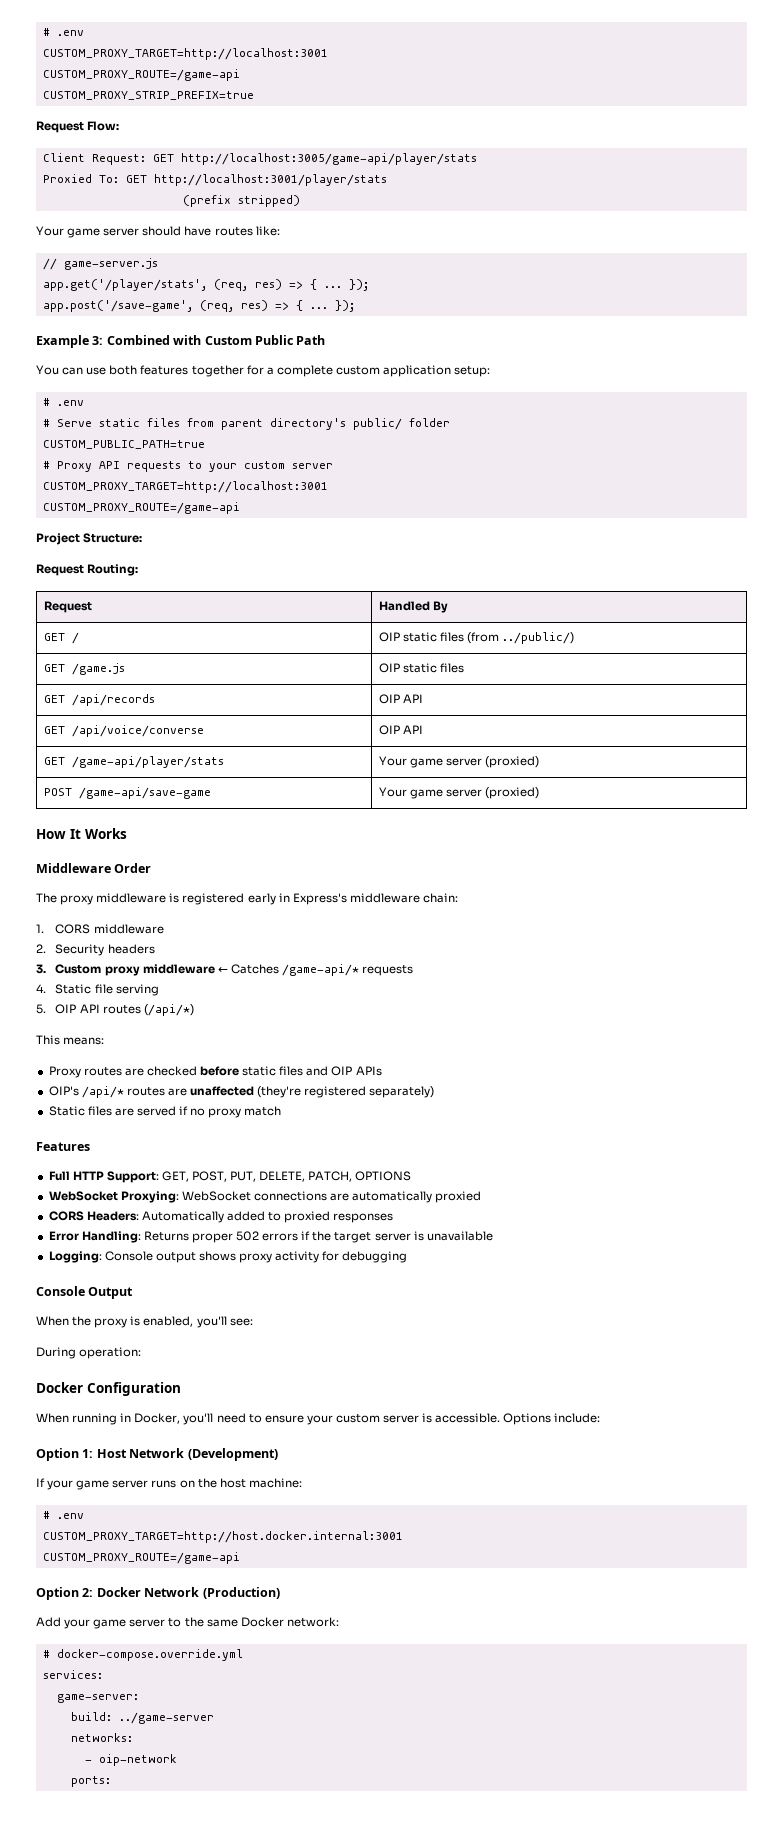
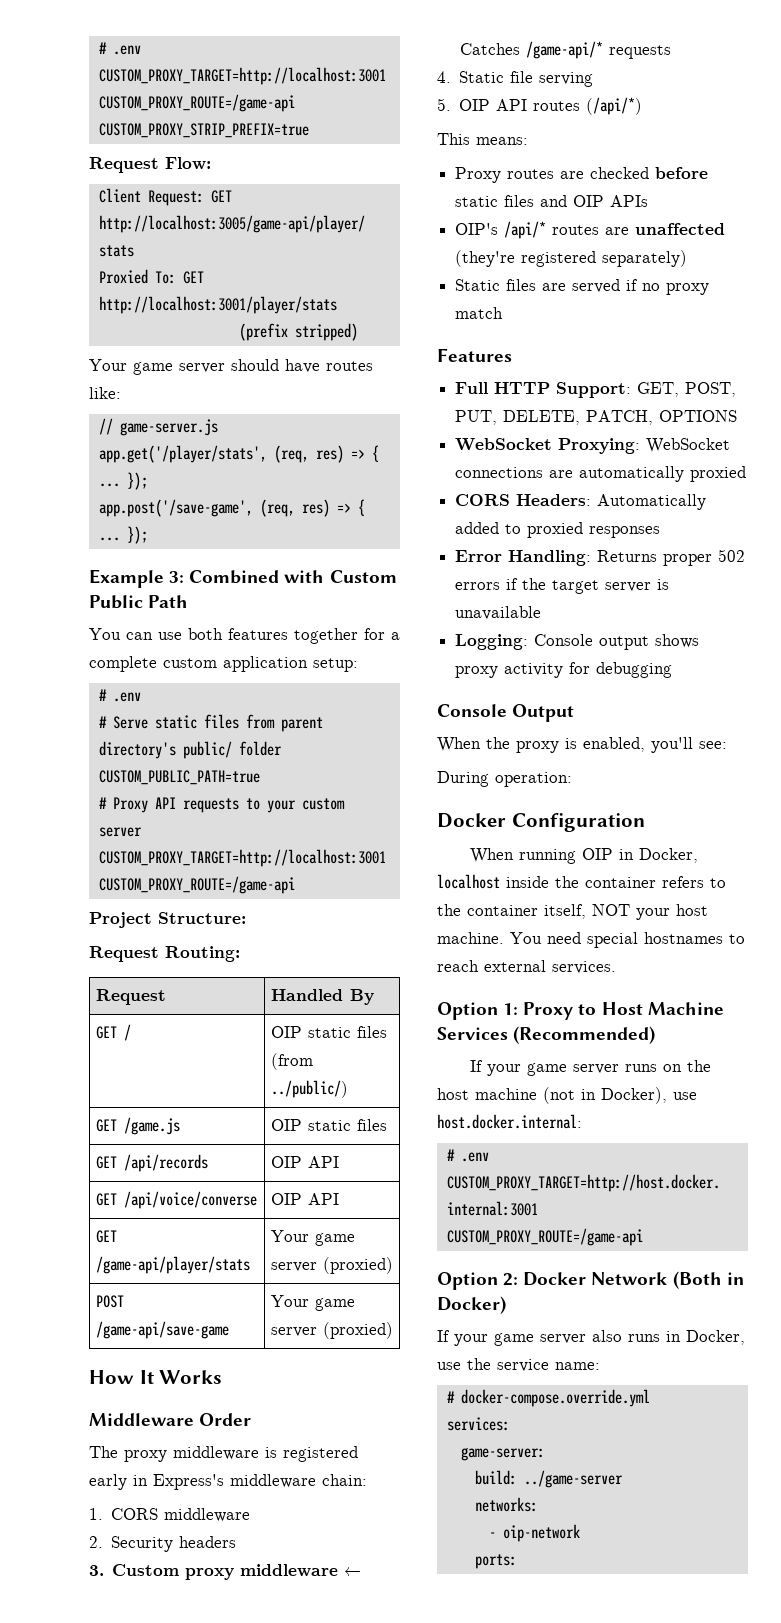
[120,1413,601,1425] [36,1448,278,1461] in Docker, you'll need to ensure your custom server is accessible. Options include: // Option 1: Host Network (Development) -> [582,848,699,863] [437,874,726,889] [437,904,708,920] [437,932,745,948] [437,960,616,974] [437,1002,724,1020] [437,1026,656,1044] OIP in Docker, localhost inside the container refers to the container itself, NOT your host machine. You need special hostnames to reach external services. // Option 1: Proxy to Host Machine Services (Recommended)
[248,1478,302,1488] machine: -> [475,1087,697,1104] [437,1114,582,1129] machine (not in Docker), use host.docker.internal:
[202,1587,280,1599] [36,1617,339,1629] (Production) // Add your game server to the same Docker network: -> [672,1271,744,1289] [437,1296,506,1314] [437,1330,745,1346] [437,1358,600,1372] (Both in Docker) // If your game server also runs in Docker, use the service name:

